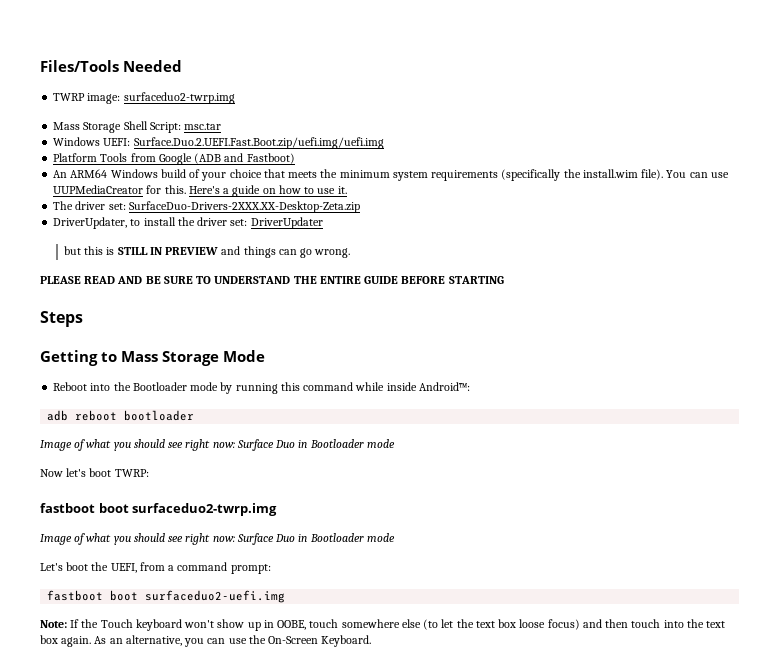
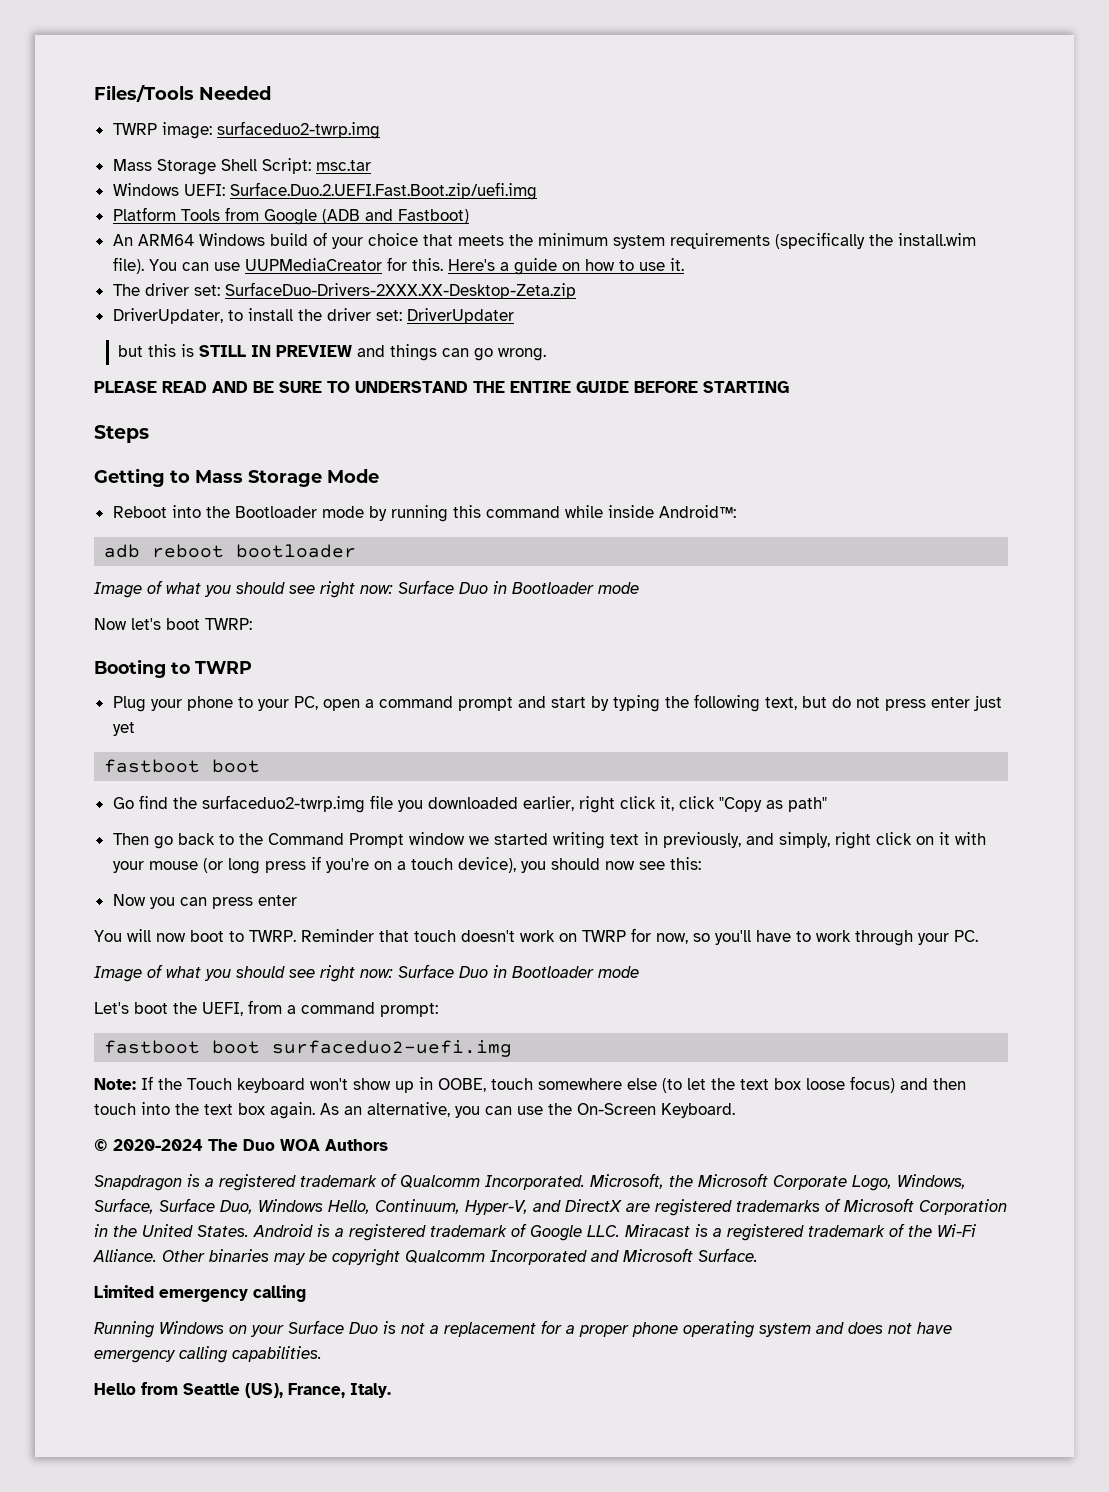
[133,137,384,149] Surface.Duo.2.UEFI.Fast.Boot.zip/uefi.img/uefi.img -> [229,182,537,200] Surface.Duo.2.UEFI.Fast.Boot.zip/uefi.img
[40,503,278,516] fastboot boot surfaceduo2-twrp.img -> [94,659,252,678] [112,694,1002,712] [112,722,135,736] [104,759,261,773] [112,795,827,813] [112,832,986,849] [112,856,701,874] [112,894,297,909] [94,928,978,946] Booting to TWRP // Plug your phone to your PC, open a command prompt and start by typing the following text, but do not press enter just yet // fastboot boot // Go find the surfaceduo2-twrp.img file you downloaded earlier, right click it, click "Copy as path" // Then go back to the Command Prompt window we started writing text in previously, and simply, right click on it with your mouse (or long press if you're on a touch device), you should now see this: // Now you can press enter // You will now boot to TWRP. Reminder that touch doesn't work on TWRP for now, so you'll have to work through your PC.
(372, 641) none -> [94,1139,388,1151] [94,1173,966,1191] [94,1198,1007,1216] [94,1223,976,1241] [93,1248,758,1266] [94,1285,306,1302] [94,1320,952,1338] [94,1346,322,1363] [94,1382,391,1398] // © 2020-2024 The Duo WOA Authors // Snapdragon is a registered trademark of Qualcomm Incorporated. Microsoft, the Microsoft Corporate Logo, Windows, Surface, Surface Duo, Windows Hello, Continuum, Hyper-V, and DirectX are registered trademarks of Microsoft Corporation in the United States. Android is a registered trademark of Google LLC. Miracast is a registered trademark of the Wi-Fi Alliance. Other binaries may be copyright Qualcomm Incorporated and Microsoft Surface. // Limited emergency calling // Running Windows on your Surface Duo is not a replacement for a proper phone operating system and does not have emergency calling capabilities. // Hello from Seattle (US), France, Italy.

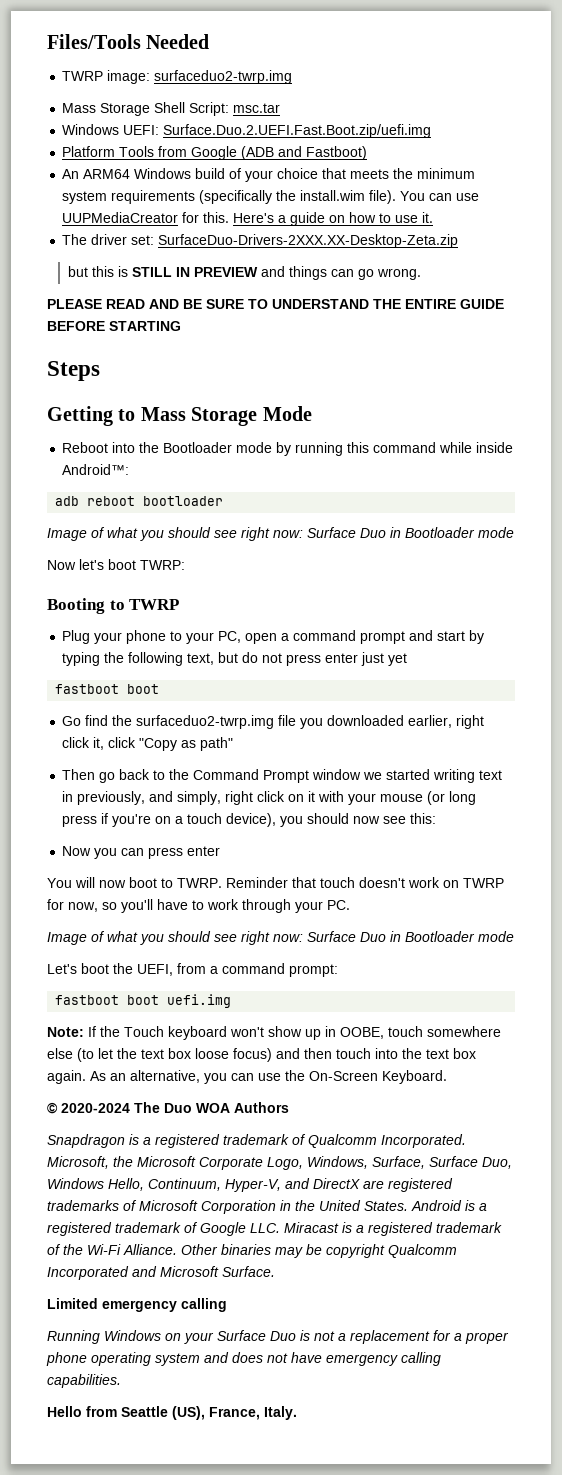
[112,308,514,324] // DriverUpdater, to install the driver set: DriverUpdater -> (459, 241) none
[272,1040,513,1057] surfaceduo2-uefi.img -> [167,994,232,1008] uefi.img

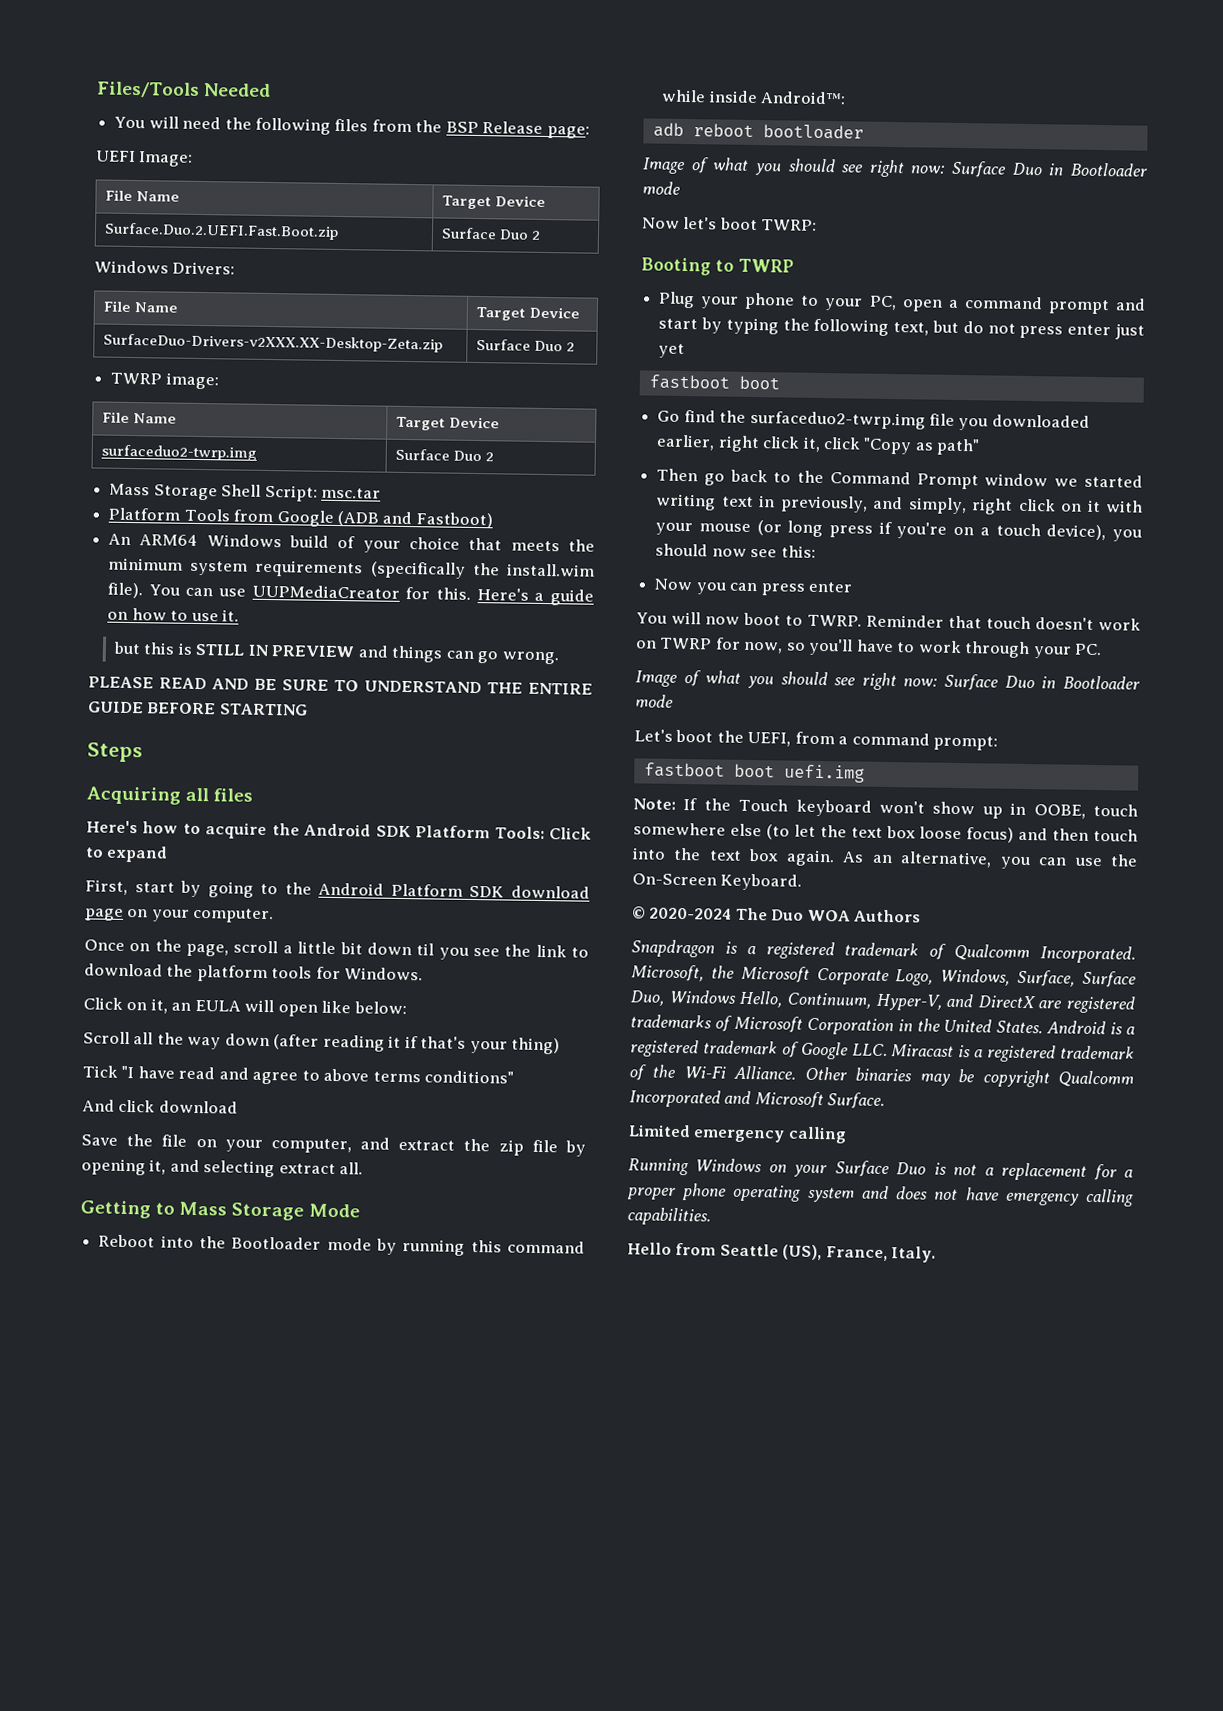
[62,70,293,84] TWRP image: surfaceduo2-twrp.img -> [114,116,590,139] [95,150,194,167] [104,189,180,202] [441,195,546,210] [103,222,339,240] [440,227,541,240] [94,260,236,275] [102,300,178,313] [475,306,580,321] [102,333,443,353] [475,338,575,352] [110,372,219,390] [101,411,177,424] [395,416,500,431] [100,444,257,461] [394,448,494,462] You will need the following files from the BSP Release page: // UEFI Image: // File Name | Target Device // Surface.Duo.2.UEFI.Fast.Boot.zip | Surface Duo 2 // Windows Drivers: // File Name | Target Device // SurfaceDuo-Drivers-v2XXX.XX-Desktop-Zeta.zip | Surface Duo 2 // TWRP image: // File Name | Target Device // surfaceduo2-twrp.img | Surface Duo 2
[62,124,432,138] // Windows UEFI: Surface.Duo.2.UEFI.Fast.Boot.zip/uefi.img -> (381, 493) none
[62,234,459,248] // The driver set: SurfaceDuo-Drivers-2XXX.XX-Desktop-Zeta.zip -> (239, 615) none
(100, 371) none -> [86,786,254,805] [86,820,592,840] [85,845,169,863] [85,879,590,899] [85,907,275,924] [84,939,589,960] [84,963,424,983] [83,997,407,1017] [83,1031,561,1055] [82,1065,515,1085] [82,1099,238,1114] [81,1134,586,1157] [81,1158,364,1178] // Acquiring all files // Here's how to acquire the Android SDK Platform Tools: Click to expand // First, start by going to the Android Platform SDK download page on your computer. // Once on the page, scroll a little bit down til you see the link to download the platform tools for Windows. // Click on it, an EULA will open like below: // Scroll all the way down (after reading it if that's your thing) // Tick "I have read and agree to above terms conditions" // And click download // Save the file on your computer, and extract the zip file by opening it, and selecting extract all.

